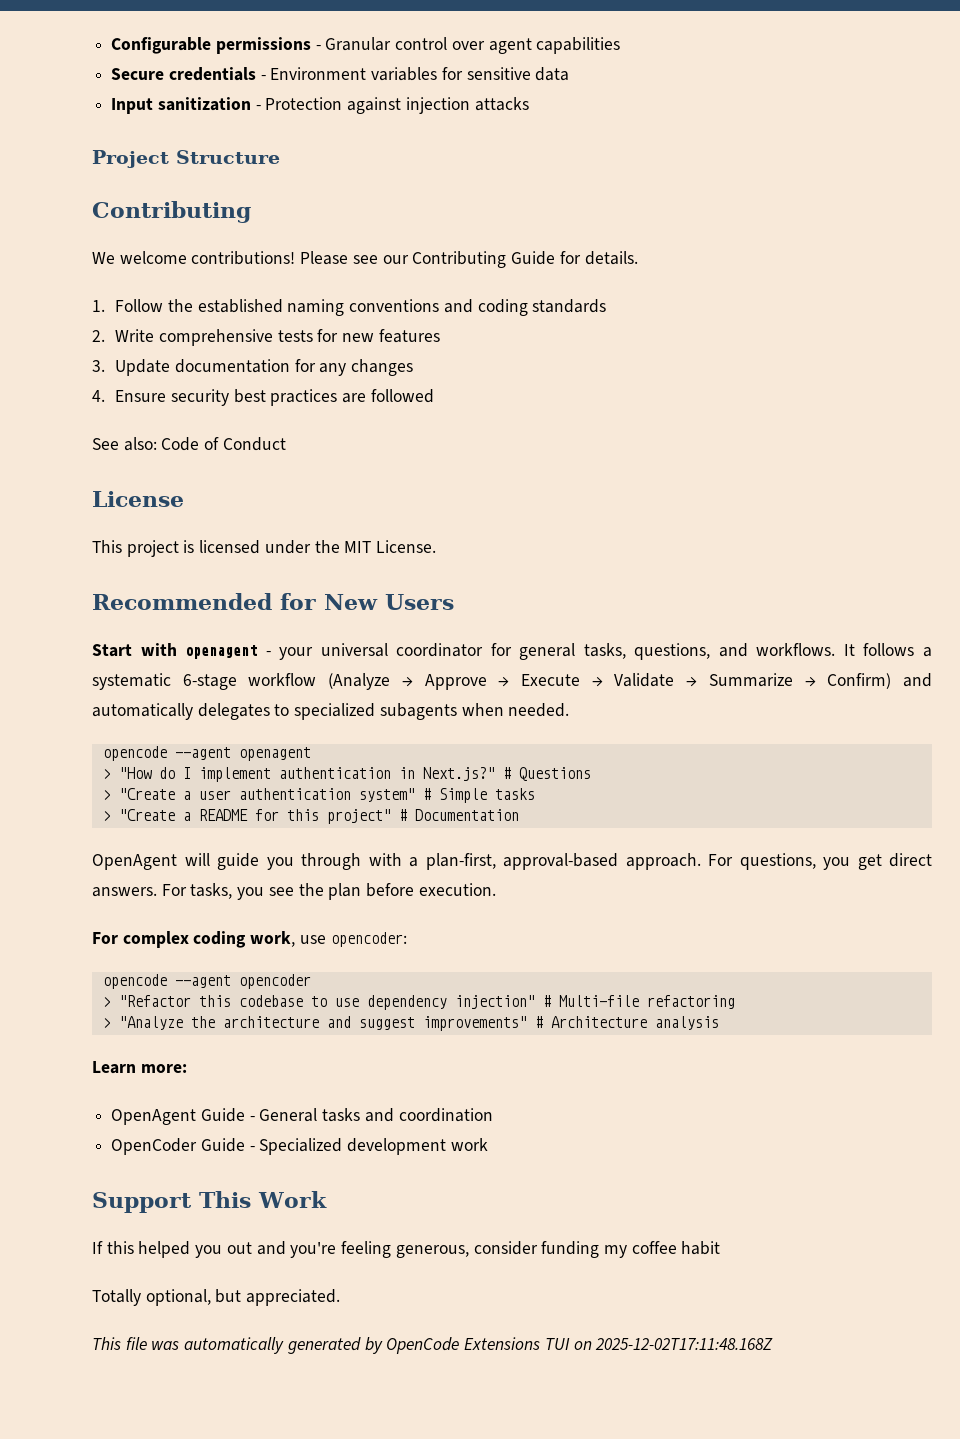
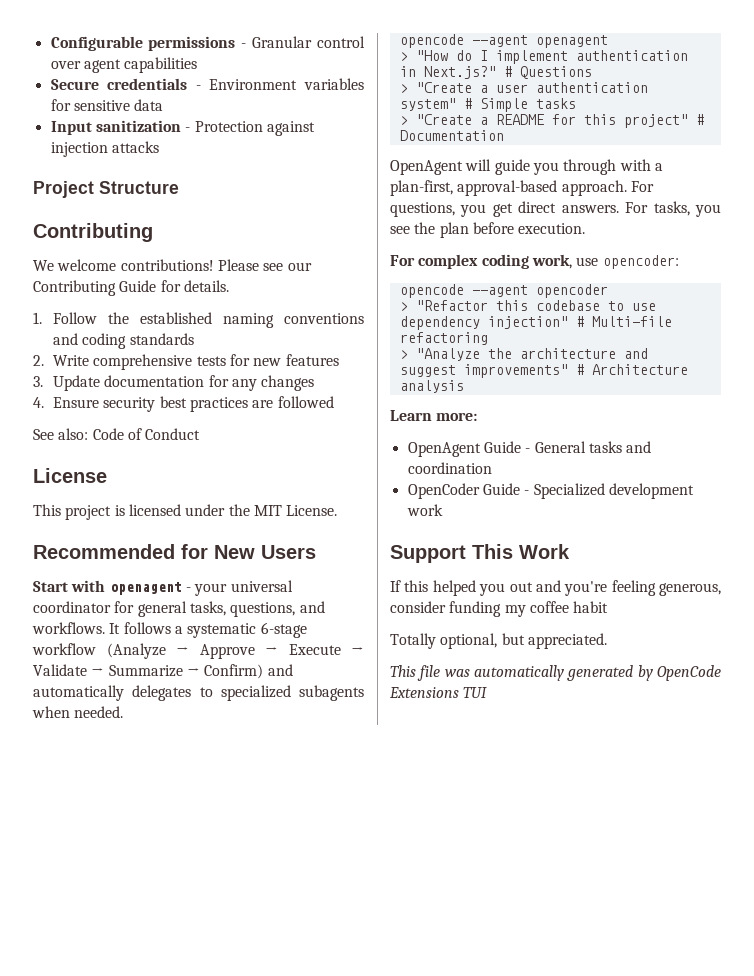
[573,1338,774,1350] on 2025-12-02T17:11:48.168Z -> (488, 692) none

